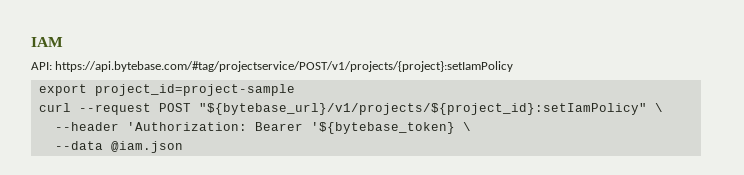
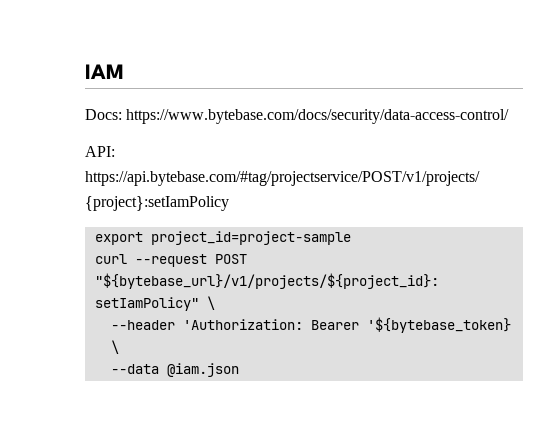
(63, 42) none -> [85,109,510,124] // Docs: https://www.bytebase.com/docs/security/data-access-control/

